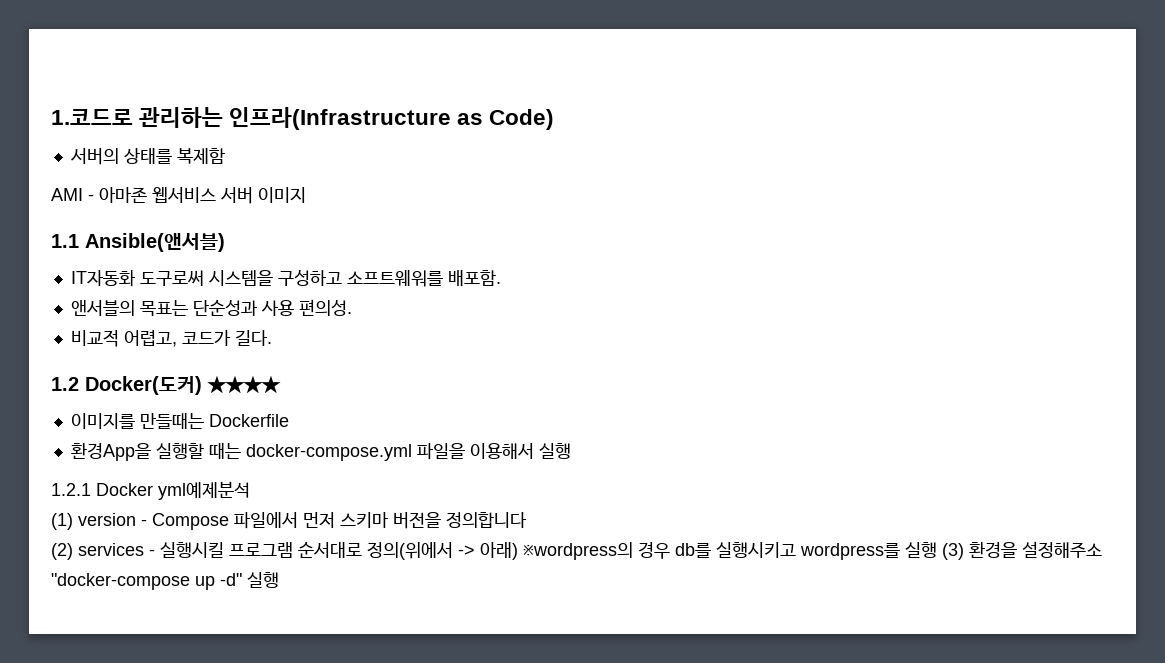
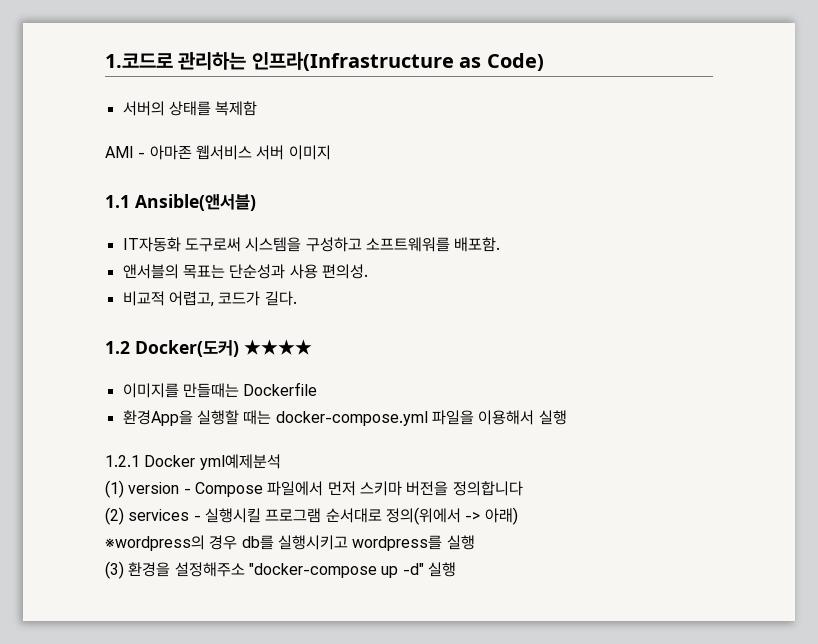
(518, 551) none -> (518, 516) //
(937, 550) none -> (475, 542) //

